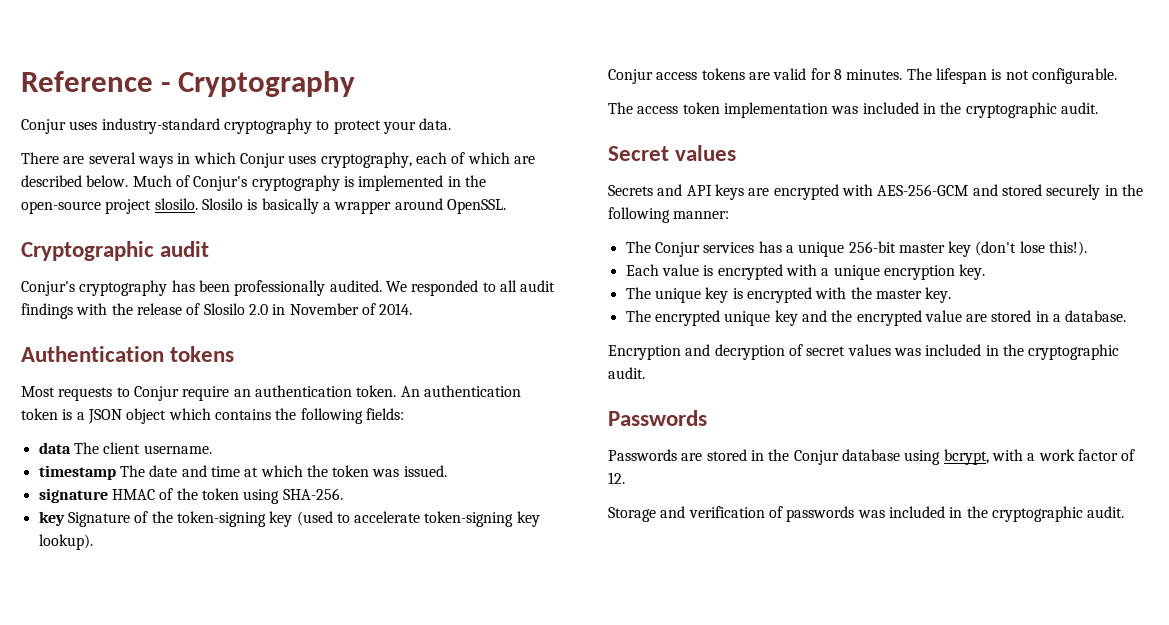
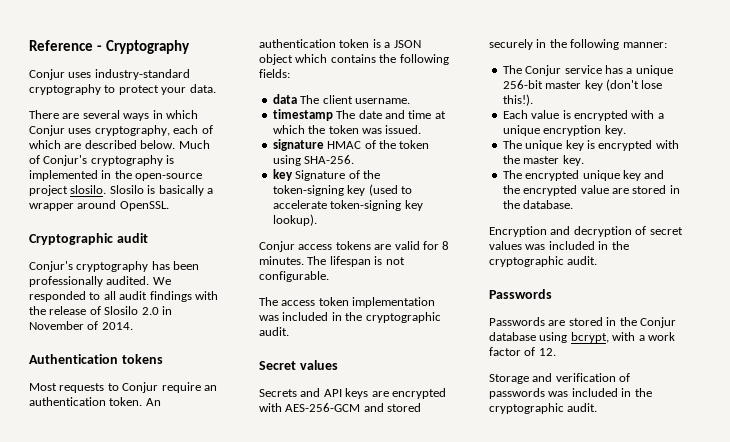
[703,242,755,253] services -> [564,65,602,74] service
[1053,314,1062,322] a -> [502,200,520,209] the

